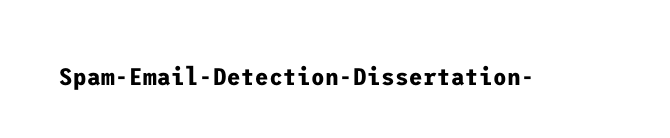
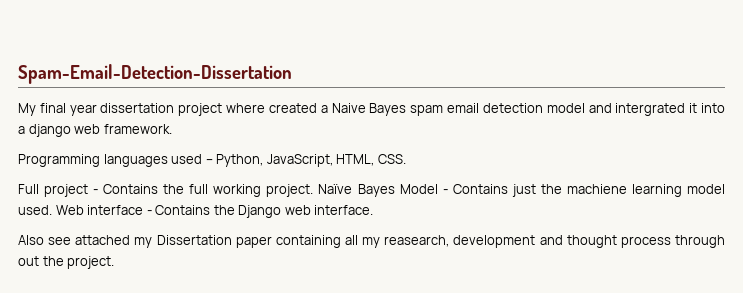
[59,65,535,90] Spam-Email-Detection-Dissertation- -> [18,64,292,84] [18,103,726,116] [18,124,172,137] [18,154,406,167] [18,184,725,197] [18,205,374,218] [18,235,725,248] [18,256,115,269] Spam-Email-Detection-Dissertation // My final year dissertation project where created a Naive Bayes spam email detection model and intergrated it into a django web framework. // Programming languages used – Python, JavaScript, HTML, CSS. // Full project - Contains the full working project. Naïve Bayes Model - Contains just the machiene learning model used. Web interface - Contains the Django web interface. // Also see attached my Dissertation paper containing all my reasearch, development and thought process through out the project.

